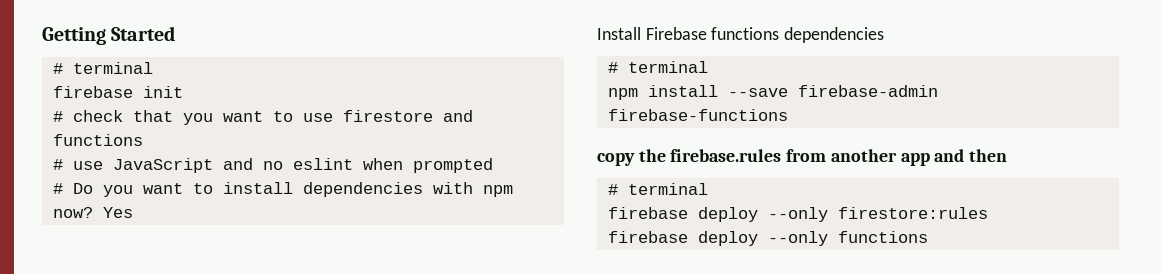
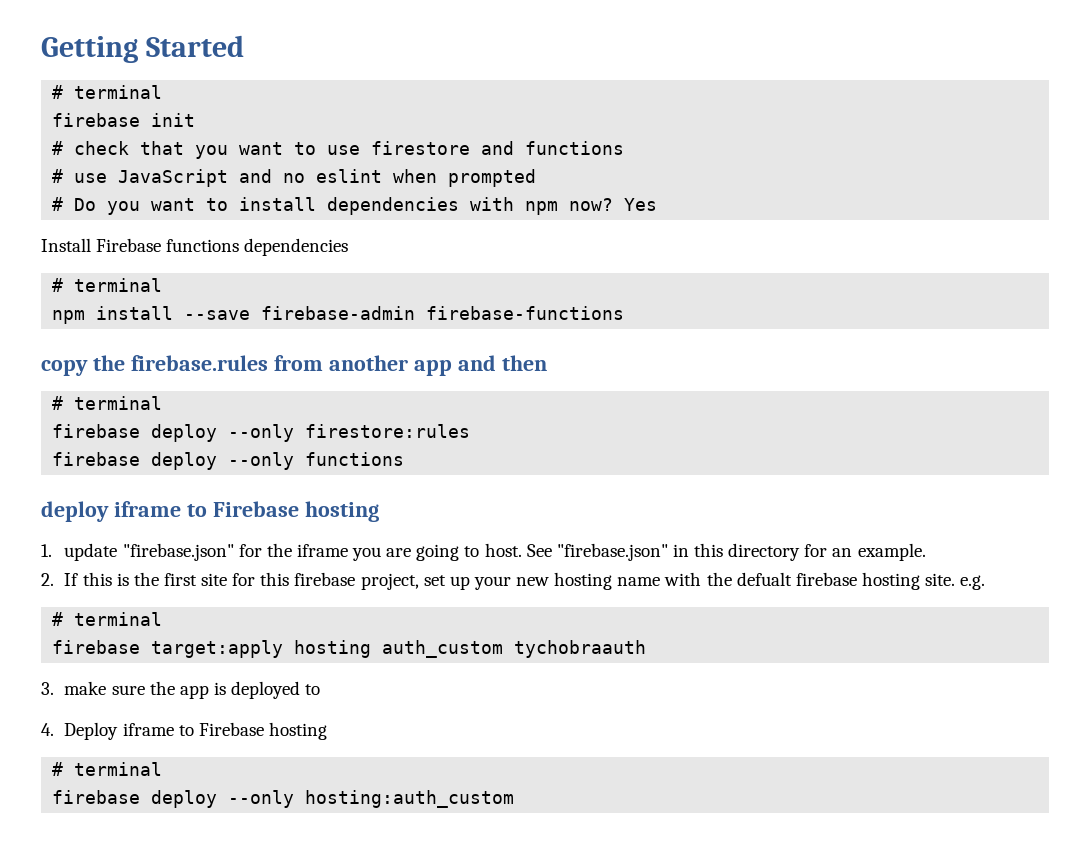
(928, 237) none -> [41,501,379,522] [41,543,926,561] [41,572,986,590] [52,612,163,626] [52,640,647,658] [41,681,321,699] [41,722,327,740] [52,762,163,776] [52,790,515,808] // deploy iframe to Firebase hosting // 1. update "firebase.json" for the iframe you are going to host. See "firebase.json" in this directory for an example. // 2. If this is the first site for this firebase project, set up your new hosting name with the defualt firebase hosting site. e.g. // # terminal // firebase target:apply hosting auth_custom tychobraauth // 3. make sure the app is deployed to // 4. Deploy iframe to Firebase hosting // # terminal // firebase deploy --only hosting:auth_custom

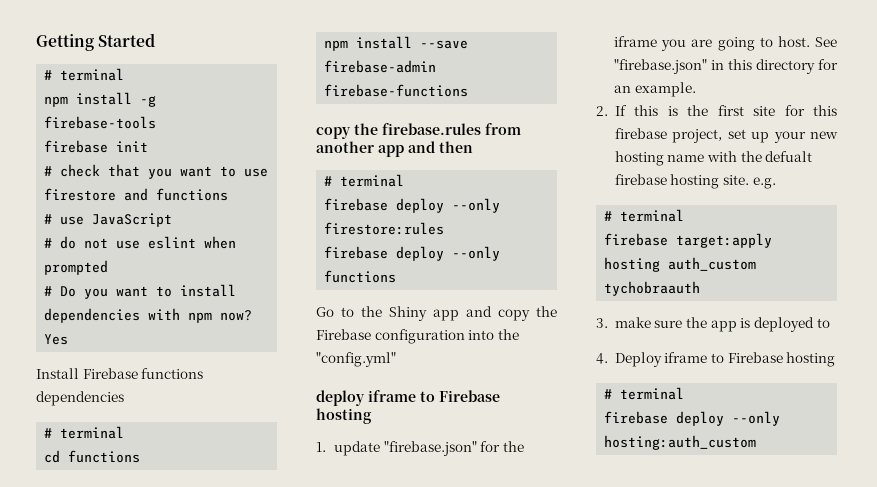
(163, 92) none -> [44,92,157,107] [44,116,157,129] // npm install -g firebase-tools
[239,169,306,183] and no -> [44,236,141,249] // # do not use
(163, 285) none -> [44,450,141,463] // cd functions
(405, 459) none -> [316,306,557,321] [316,329,519,344] [316,352,396,367] // Go to the Shiny app and copy the Firebase configuration into the "config.yml"

